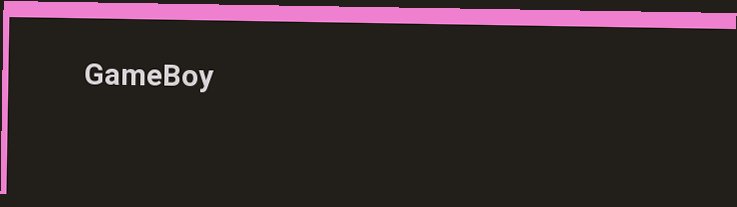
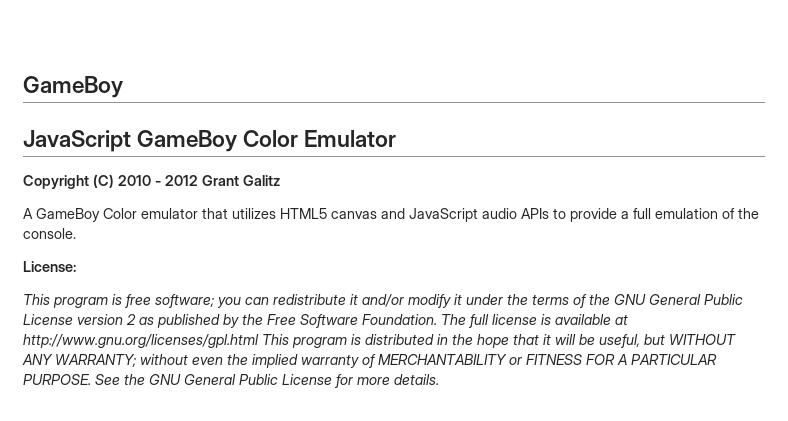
[84,63,215,93] GameBoy -> [23,76,123,98] [23,130,397,152] [23,174,280,189] [23,208,759,222] [23,228,76,239] [23,261,76,272] [23,294,743,308] [23,314,628,328] [23,334,736,348] [22,354,717,368] [23,374,439,388] GameBoy // JavaScript GameBoy Color Emulator // Copyright (C) 2010 - 2012 Grant Galitz // A GameBoy Color emulator that utilizes HTML5 canvas and JavaScript audio APIs to provide a full emulation of the console. // License: // This program is free software; you can redistribute it and/or modify it under the terms of the GNU General Public License version 2 as published by the Free Software Foundation. The full license is available at http://www.gnu.org/licenses/gpl.html This program is distributed in the hope that it will be useful, but WITHOUT ANY WARRANTY; without even the implied warranty of MERCHANTABILITY or FITNESS FOR A PARTICULAR PURPOSE. See the GNU General Public License for more details.

